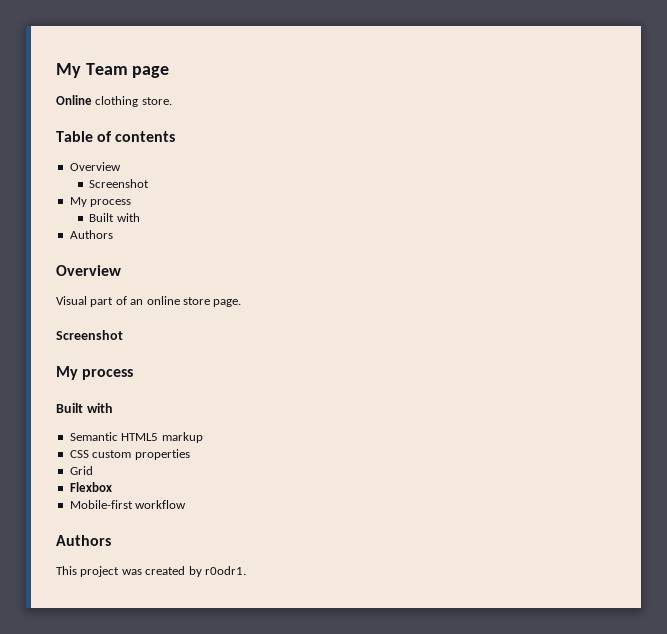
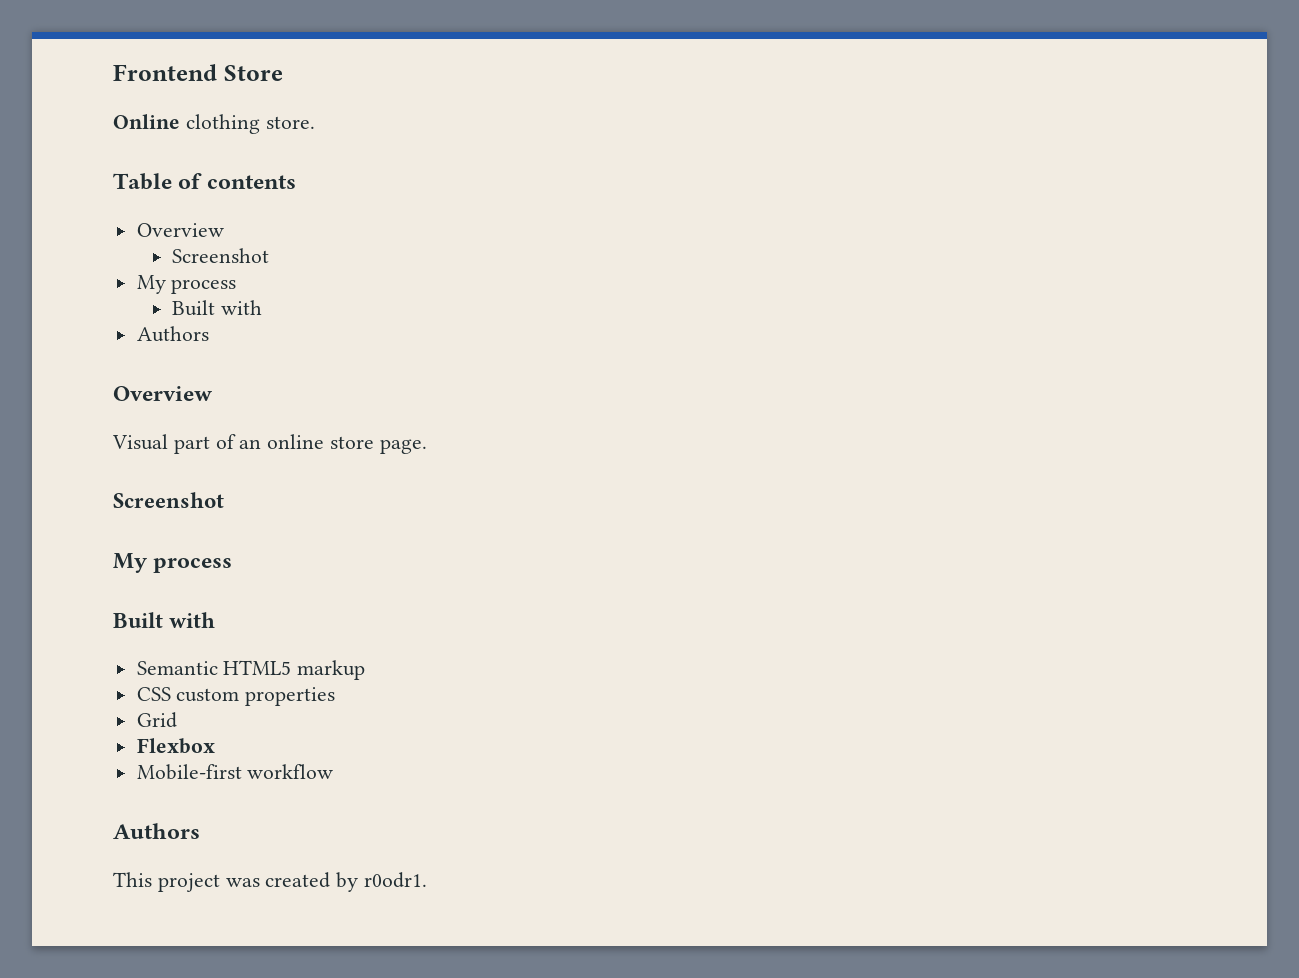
[56,63,170,78] My Team page -> [113,64,283,81] Frontend Store

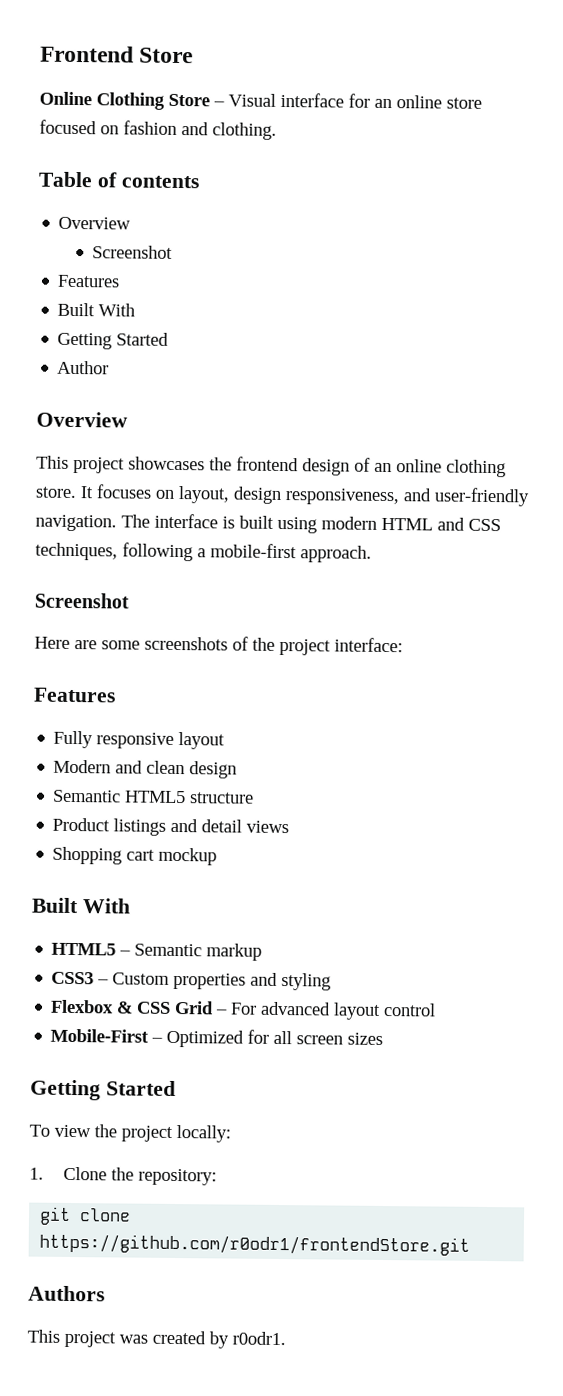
[185,114,315,134] clothing store. -> [96,92,482,110] [39,119,277,140] Clothing Store – Visual interface for an online store focused on fashion and clothing.
[136,275,237,294] [172,300,263,316] [136,326,209,342] [113,386,213,401] [112,434,427,454] [113,492,224,508] [113,553,233,573] [113,612,216,628] [136,660,366,680] [136,687,240,702] My process // Built with // Authors // Overview // Visual part of an online store page. // Screenshot // My process // Built with // Semantic HTML5 markup // CSS custom -> [57,274,121,288] [57,302,136,317] [57,332,170,350] [57,360,110,375] [36,411,128,428] [36,455,506,478] [35,484,530,507] [35,513,501,534] [35,542,372,563] [34,592,129,609] [34,636,403,656] [33,687,116,703] [53,730,226,750] [53,759,238,779] [52,789,255,804] [52,817,290,836] [52,846,218,866] [31,897,131,914] [51,942,263,961] [51,971,171,985] Features // Built With // Getting Started // Author // Overview // This project showcases the frontend design of an online clothing store. It focuses on layout, design responsiveness, and user-friendly navigation. The interface is built using modern HTML and CSS techniques, following a mobile-first approach. // Screenshot // Here are some screenshots of the project interface: // Features // Fully responsive layout // Modern and clean design // Semantic HTML5 structure // Product listings and detail views // Shopping cart mockup // Built With // HTML5 – Semantic markup // CSS3 – Custom
[136,712,177,728] // Grid -> [250,972,332,991] and styling
[136,764,334,780] // Mobile-first workflow -> [116,1000,437,1020] [50,1028,384,1048] [30,1079,176,1101] [29,1124,231,1143] [29,1166,217,1186] [39,1206,132,1226] [39,1233,471,1256] & CSS Grid – For advanced layout control // Mobile-First – Optimized for all screen sizes // Getting Started // To view the project locally: // 1. Clone the repository: // git clone https://github.com/r0odr1/frontendStore.git

